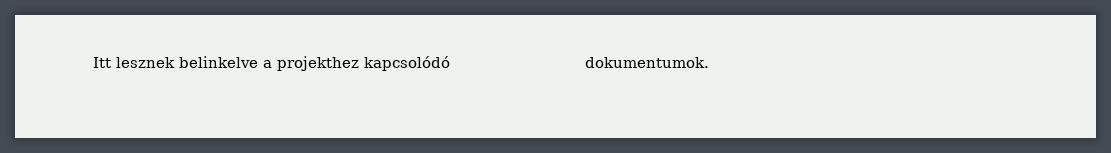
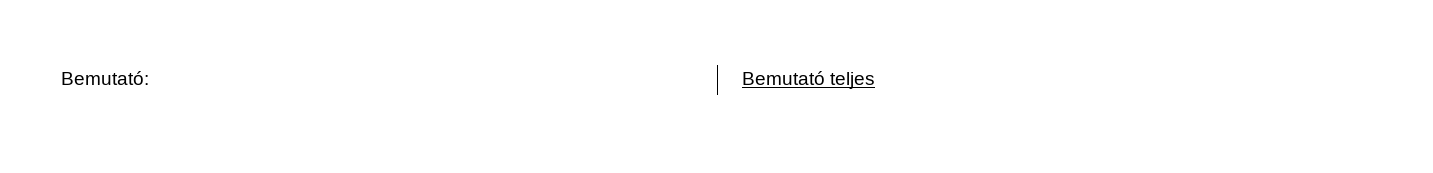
[93,56,709,71] Itt lesznek belinkelve a projekthez kapcsolódó dokumentumok. -> [61,71,149,85] [742,71,876,89] Bemutató: // Bemutató teljes

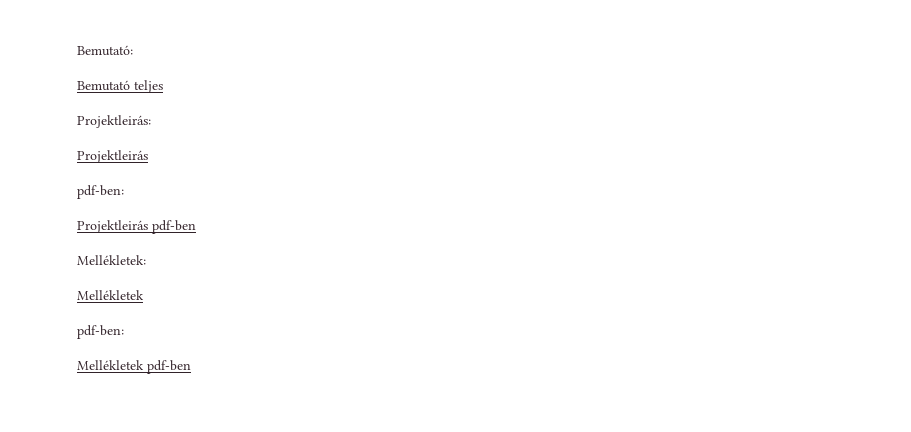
(876, 80) none -> [77,115,151,128] [77,150,148,163] [77,185,124,199] [77,220,196,234] [77,255,146,265] [77,290,144,300] [77,325,124,339] [77,360,191,374] // Projektleirás: // Projektleirás // pdf-ben: // Projektleirás pdf-ben // Mellékletek: // Mellékletek // pdf-ben: // Mellékletek pdf-ben

